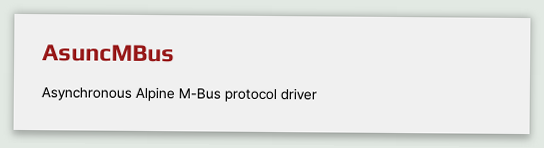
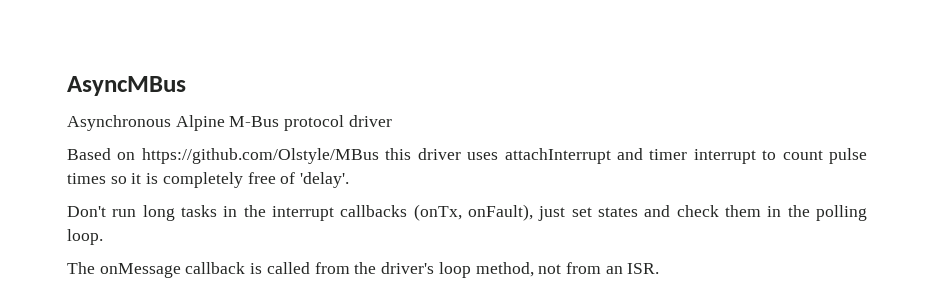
[42,44,175,63] AsuncMBus -> [67,76,186,96] AsyncMBus
(317, 94) none -> [67,148,867,164] [67,172,350,188] [67,204,868,221] [67,229,103,245] [67,262,660,278] // Based on https://github.com/Olstyle/MBus this driver uses attachInterrupt and timer interrupt to count pulse times so it is completely free of 'delay'. // Don't run long tasks in the interrupt callbacks (onTx, onFault), just set states and check them in the polling loop. // The onMessage callback is called from the driver's loop method, not from an ISR.

